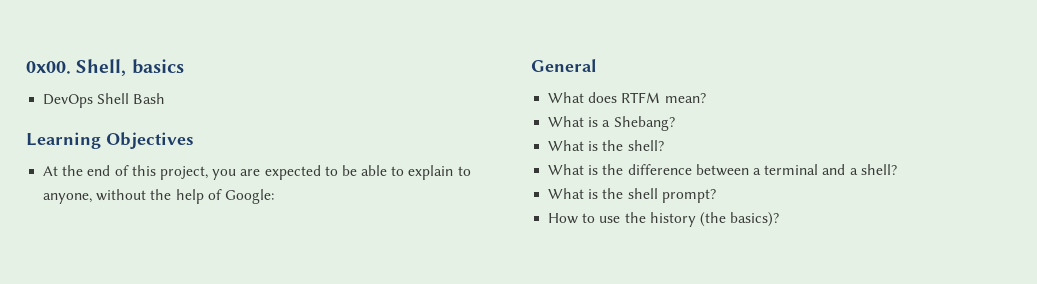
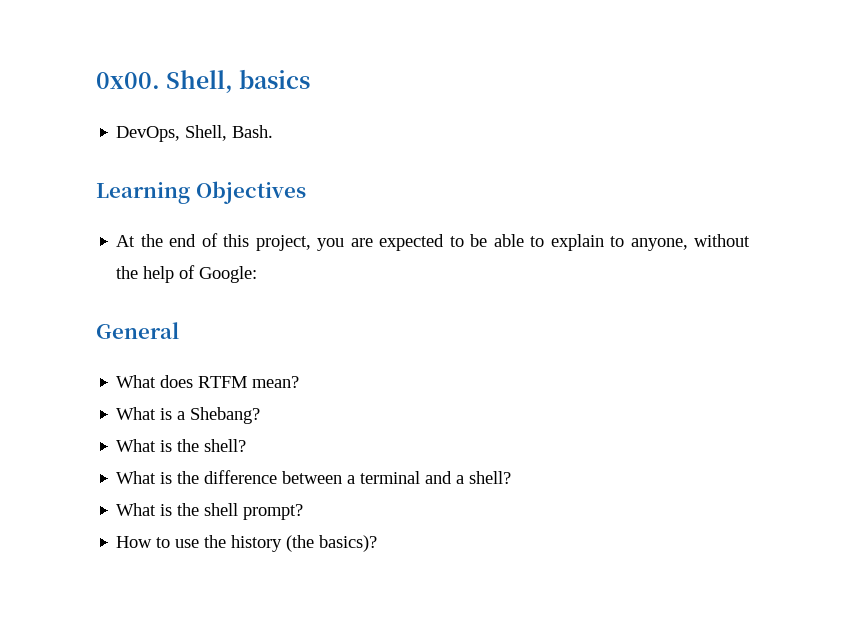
[43,93,166,108] DevOps Shell Bash -> [116,125,274,142] DevOps, Shell, Bash.

